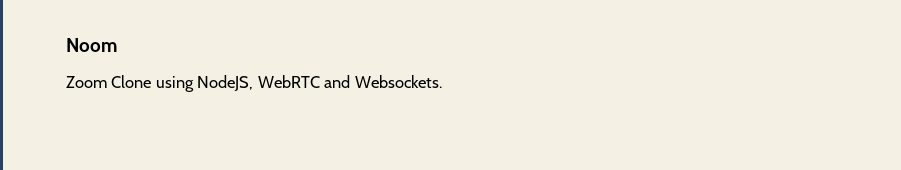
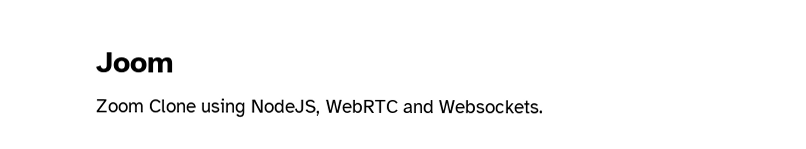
[66,38,117,52] Noom -> [96,52,175,73] Joom

